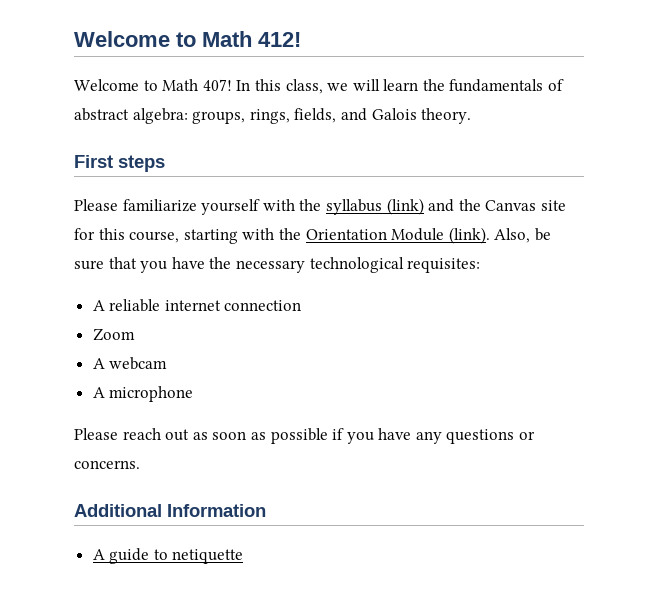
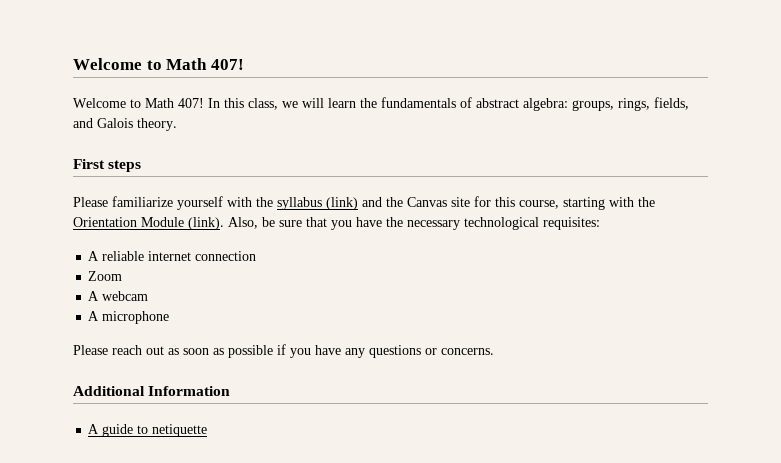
[74,31,301,47] Welcome to Math 412! -> [73,58,244,70] Welcome to Math 407!

